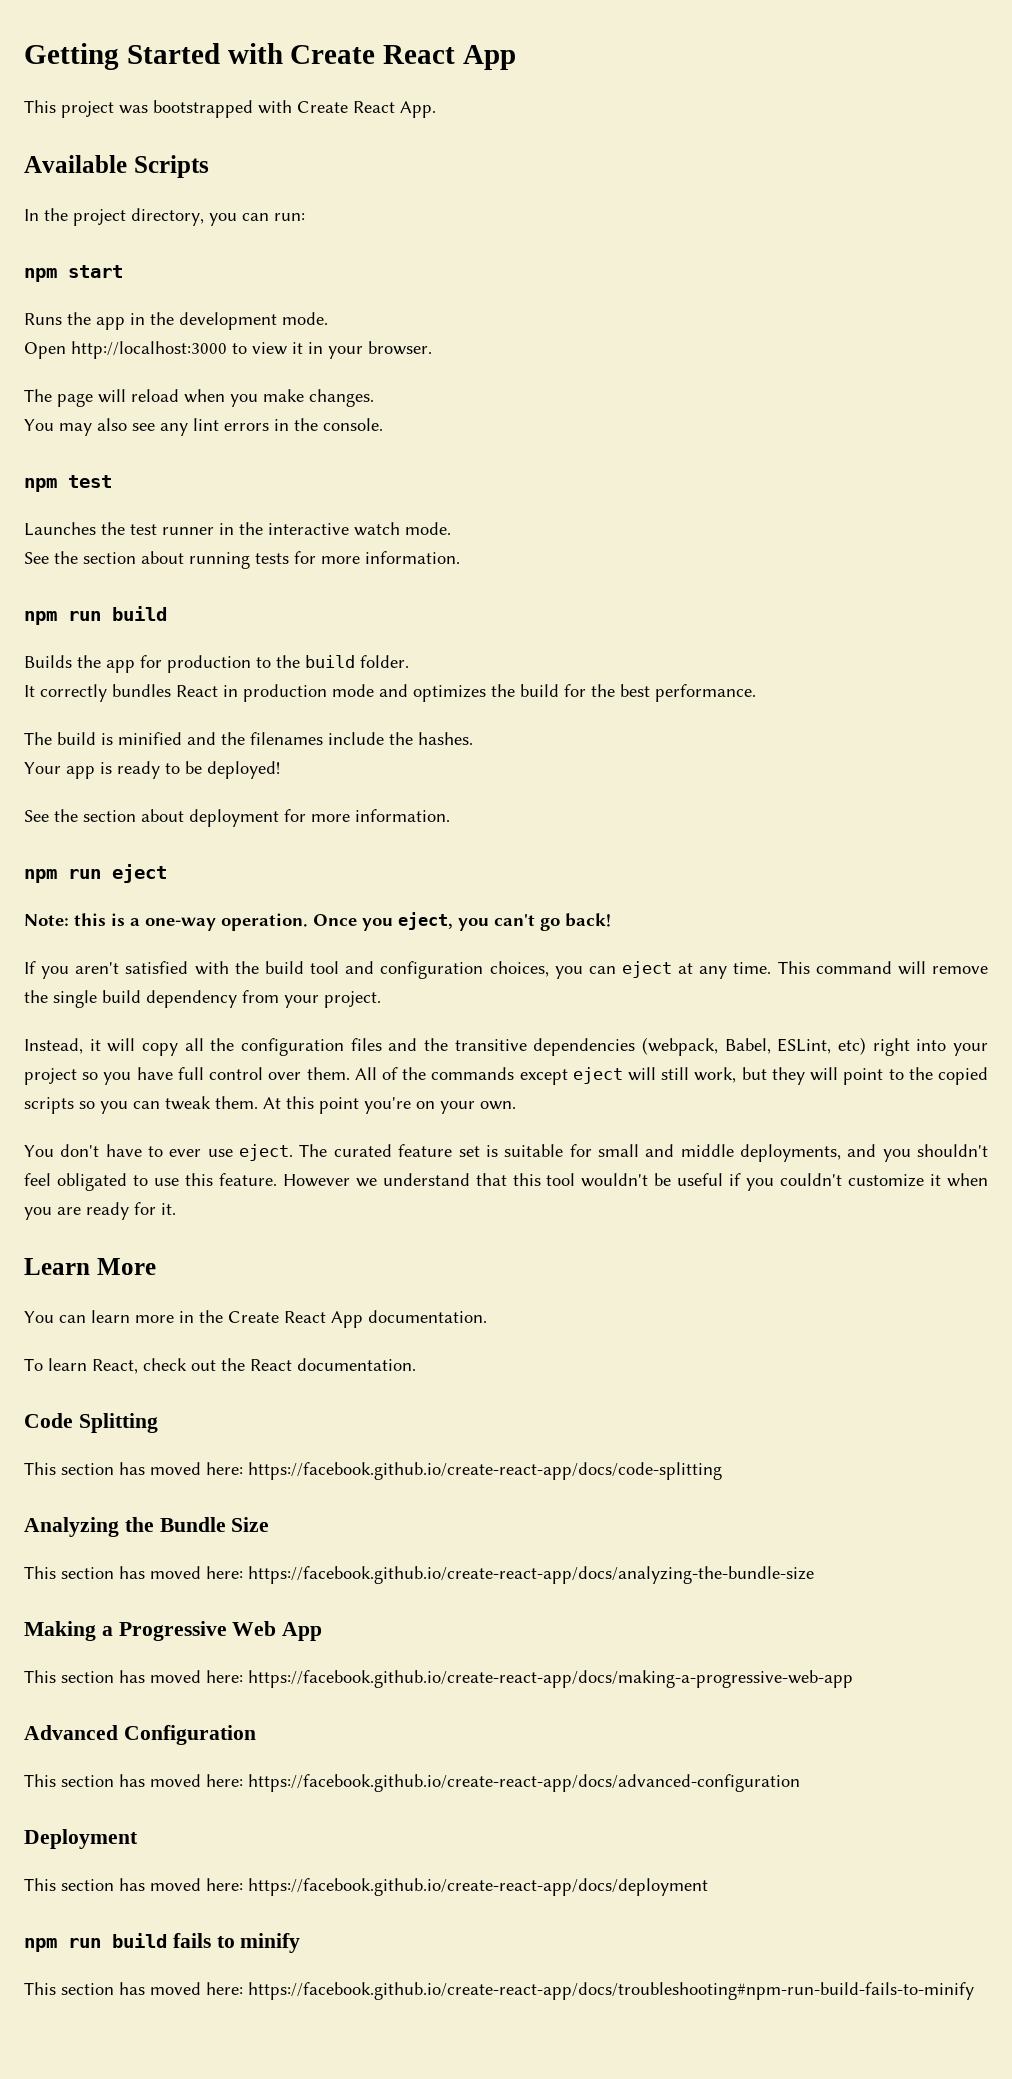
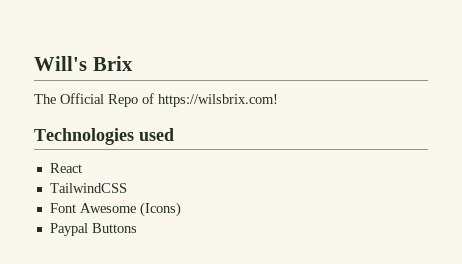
[24,43,517,70] [24,100,436,118] [24,155,209,178] [24,208,305,226] [24,265,123,282] [24,312,328,330] [24,341,432,359] [24,389,374,407] [24,418,383,436] [24,475,112,492] [24,522,451,536] [24,551,460,569] [24,606,167,625] [24,655,409,673] [24,684,756,702] [24,732,473,745] [24,761,280,779] [24,809,450,827] [24,864,167,883] [24,912,611,931] [24,961,988,979] [24,990,381,1008] [24,1037,988,1056] [24,1067,989,1085] [24,1096,516,1114] [24,1144,989,1162] [24,1173,989,1191] [24,1202,176,1220] [24,1258,156,1275] [24,1310,487,1328] [24,1358,416,1374] [24,1413,158,1433] [24,1462,722,1480] [24,1517,270,1537] [24,1566,814,1584] [24,1621,323,1641] [24,1670,853,1688] [24,1725,256,1745] [24,1774,800,1792] [24,1829,138,1849] [24,1878,708,1896] [24,1933,301,1953] [24,1982,974,2000] Getting Started with Create React App // This project was bootstrapped with Create React App. // Available Scripts // In the project directory, you can run: // npm start // Runs the app in the development mode. // Open http://localhost:3000 to view it in your browser. // The page will reload when you make changes. // You may also see any lint errors in the console. // npm test // Launches the test runner in the interactive watch mode. // See the section about running tests for more information. // npm run build // Builds the app for production to the build folder. // It correctly bundles React in production mode and optimizes the build for the best performance. // The build is minified and the filenames include the hashes. // Your app is ready to be deployed! // See the section about deployment for more information. // npm run eject // Note: this is a one-way operation. Once you eject, you can't go back! // If you aren't satisfied with the build tool and configuration choices, you can eject at any time. This command will remove the single build dependency from your project. // Instead, it will copy all the configuration files and the transitive dependencies (webpack, Babel, ESLint, etc) right into your project so you have full control over them. All of the commands except eject will still work, but they will point to the copied scripts so you can tweak them. At this point you're on your own. // You don't have to ever use eject. The curated feature set is suitable for small and middle deployments, and you shouldn't feel obligated to use this feature. However we understand that this tool wouldn't be useful if you couldn't customize it when you are ready for it. // Learn More // You can learn more in the Create React App documentation. // To learn React, check out the React documentation. // Code Splitting // This section has moved here: https://facebook.github.io/create-react-app/docs/code-splitting // Analyzing the Bundle Size // This section has moved here: https://facebook.github.io/create-react-app/docs/analyzing-the-bundle-size // Making a Progressive Web App // This section has moved here: https://facebook.github.io/create-react-app/docs/making-a-progressive-web-app // Advanced Configuration // This section has moved here: https://facebook.github.io/create-react-app/docs/advanced-configuration // Deployment // This section has moved here: https://facebook.github.io/create-react-app/docs/deployment // npm run build fails to minify // This section has moved here: https://facebook.github.io/create-react-app/docs/troubleshooting#npm-run-build-fails-to-minify -> [34,56,133,71] [34,93,278,107] [34,128,174,145] [49,163,82,173] [49,183,127,193] [49,202,181,217] [49,223,137,236] Will's Brix // The Official Repo of https://wilsbrix.com! // Technologies used // React // TailwindCSS // Font Awesome (Icons) // Paypal Buttons

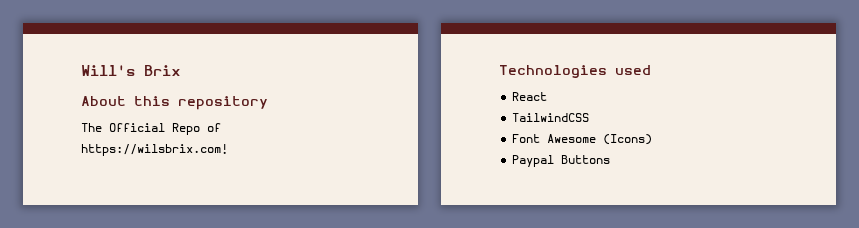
(133, 63) none -> [81,96,268,110] // About this repository

